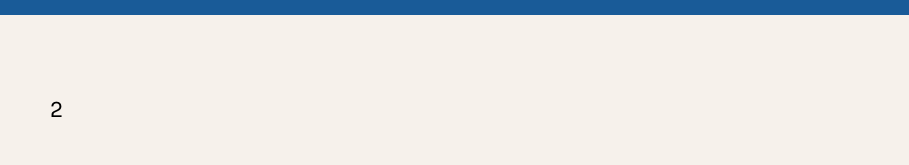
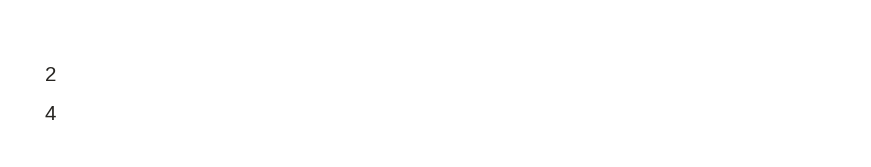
(63, 109) none -> [45,106,56,120] // 4

